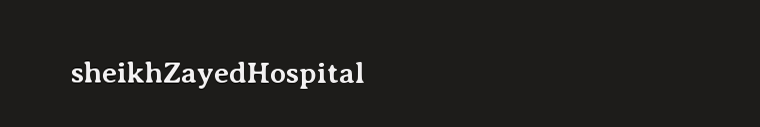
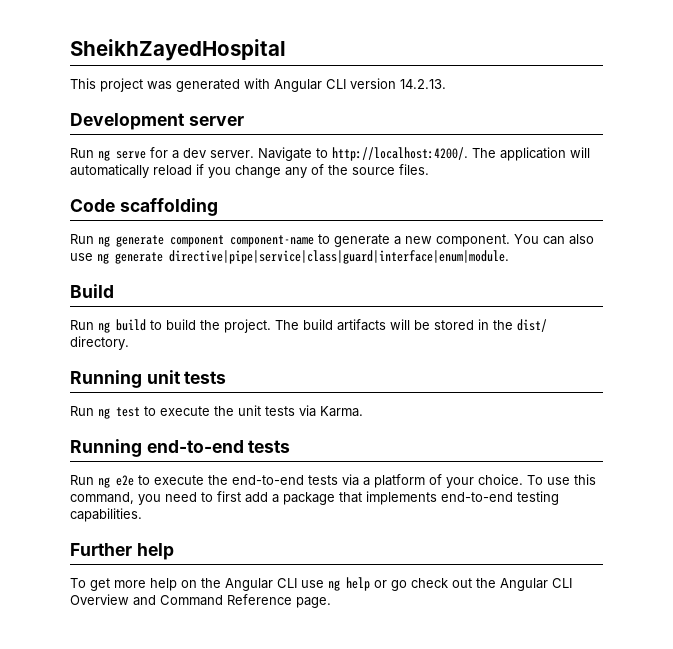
[70,61,366,89] sheikhZayedHospital -> [70,39,286,61] [70,78,446,92] [70,113,244,130] [70,147,590,161] [70,164,429,178] [70,198,218,216] [70,234,594,247] [70,250,509,264] [70,284,114,298] [70,319,547,333] [70,336,129,350] [70,370,227,388] [70,405,363,419] [70,439,291,457] [70,474,596,488] [70,491,559,505] [70,508,142,522] [70,543,174,560] [70,577,572,591] [70,594,331,608] SheikhZayedHospital // This project was generated with Angular CLI version 14.2.13. // Development server // Run ng serve for a dev server. Navigate to http://localhost:4200/. The application will automatically reload if you change any of the source files. // Code scaffolding // Run ng generate component component-name to generate a new component. You can also use ng generate directive|pipe|service|class|guard|interface|enum|module. // Build // Run ng build to build the project. The build artifacts will be stored in the dist/ directory. // Running unit tests // Run ng test to execute the unit tests via Karma. // Running end-to-end tests // Run ng e2e to execute the end-to-end tests via a platform of your choice. To use this command, you need to first add a package that implements end-to-end testing capabilities. // Further help // To get more help on the Angular CLI use ng help or go check out the Angular CLI Overview and Command Reference page.

